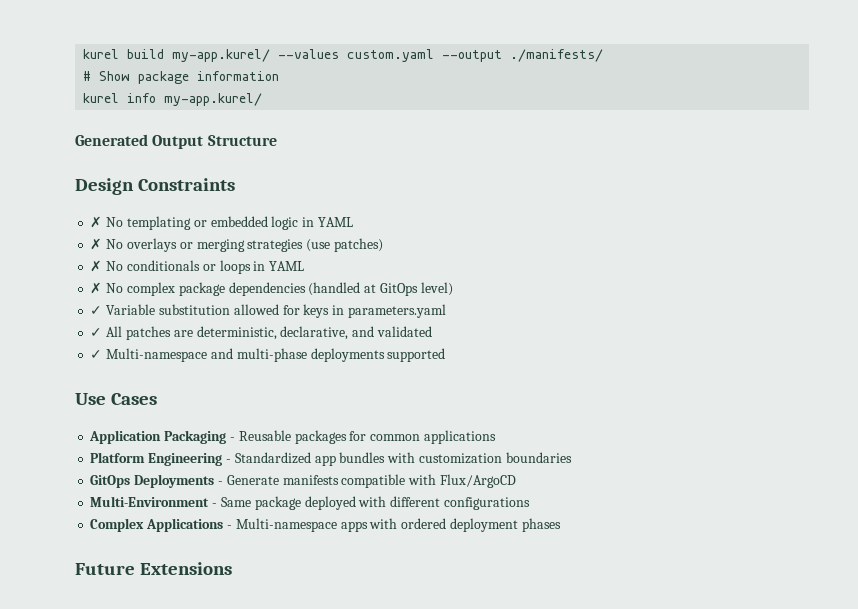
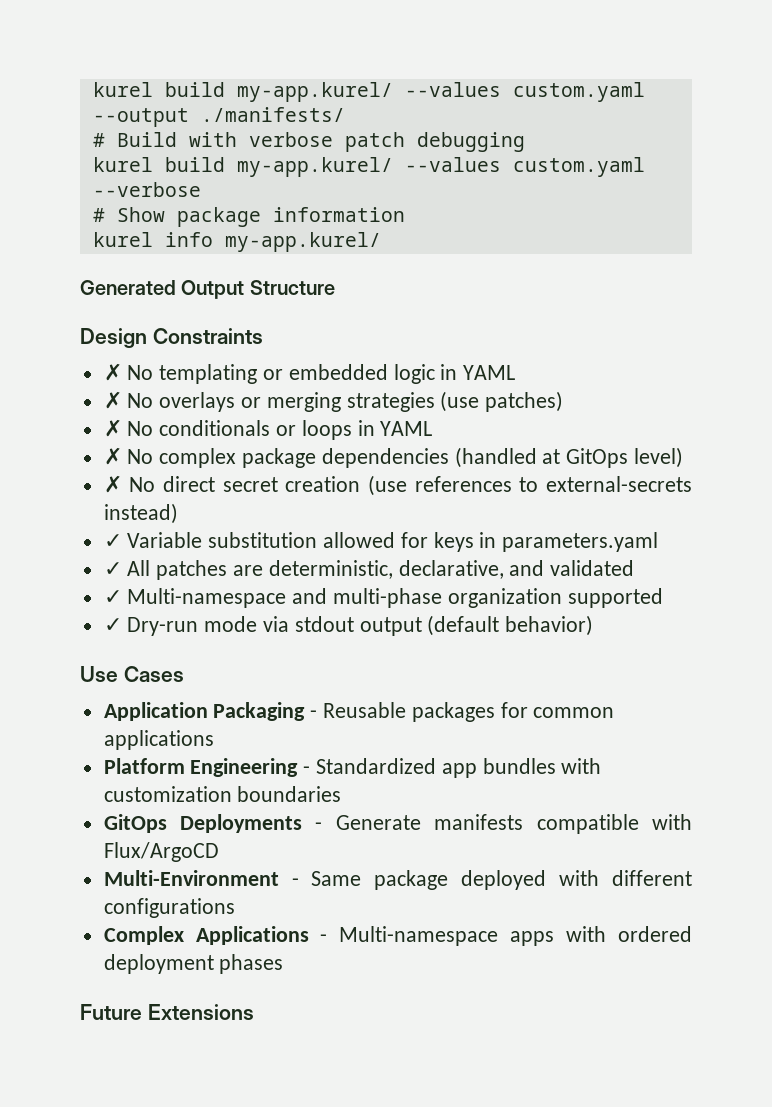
(604, 55) none -> [92,132,525,152] [92,157,645,177] [92,182,201,197] // # Build with verbose patch debugging // kurel build my-app.kurel/ --values custom.yaml --verbose
(453, 289) none -> [103,475,692,496] [103,503,178,524] // ✗ No direct secret creation (use references to external-secrets instead)
[310,348,385,362] deployments -> [447,588,562,608] organization
(446, 355) none -> [103,615,594,636] // ✓ Dry-run mode via stdout output (default behavior)

